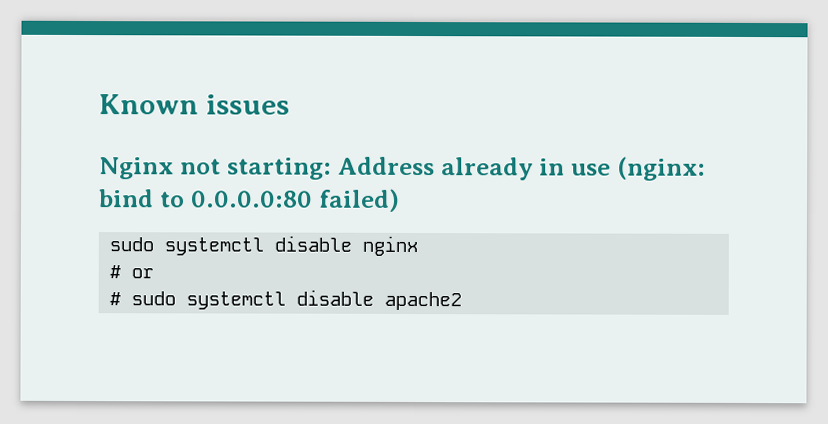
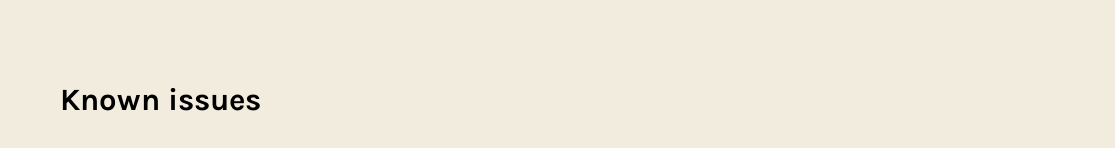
[99,156,707,181] [99,188,400,212] [109,235,419,257] [109,265,155,279] [109,289,463,311] // Nginx not starting: Address already in use (nginx: bind to 0.0.0.0:80 failed) // sudo systemctl disable nginx // # or // # sudo systemctl disable apache2 -> (262, 99) none

